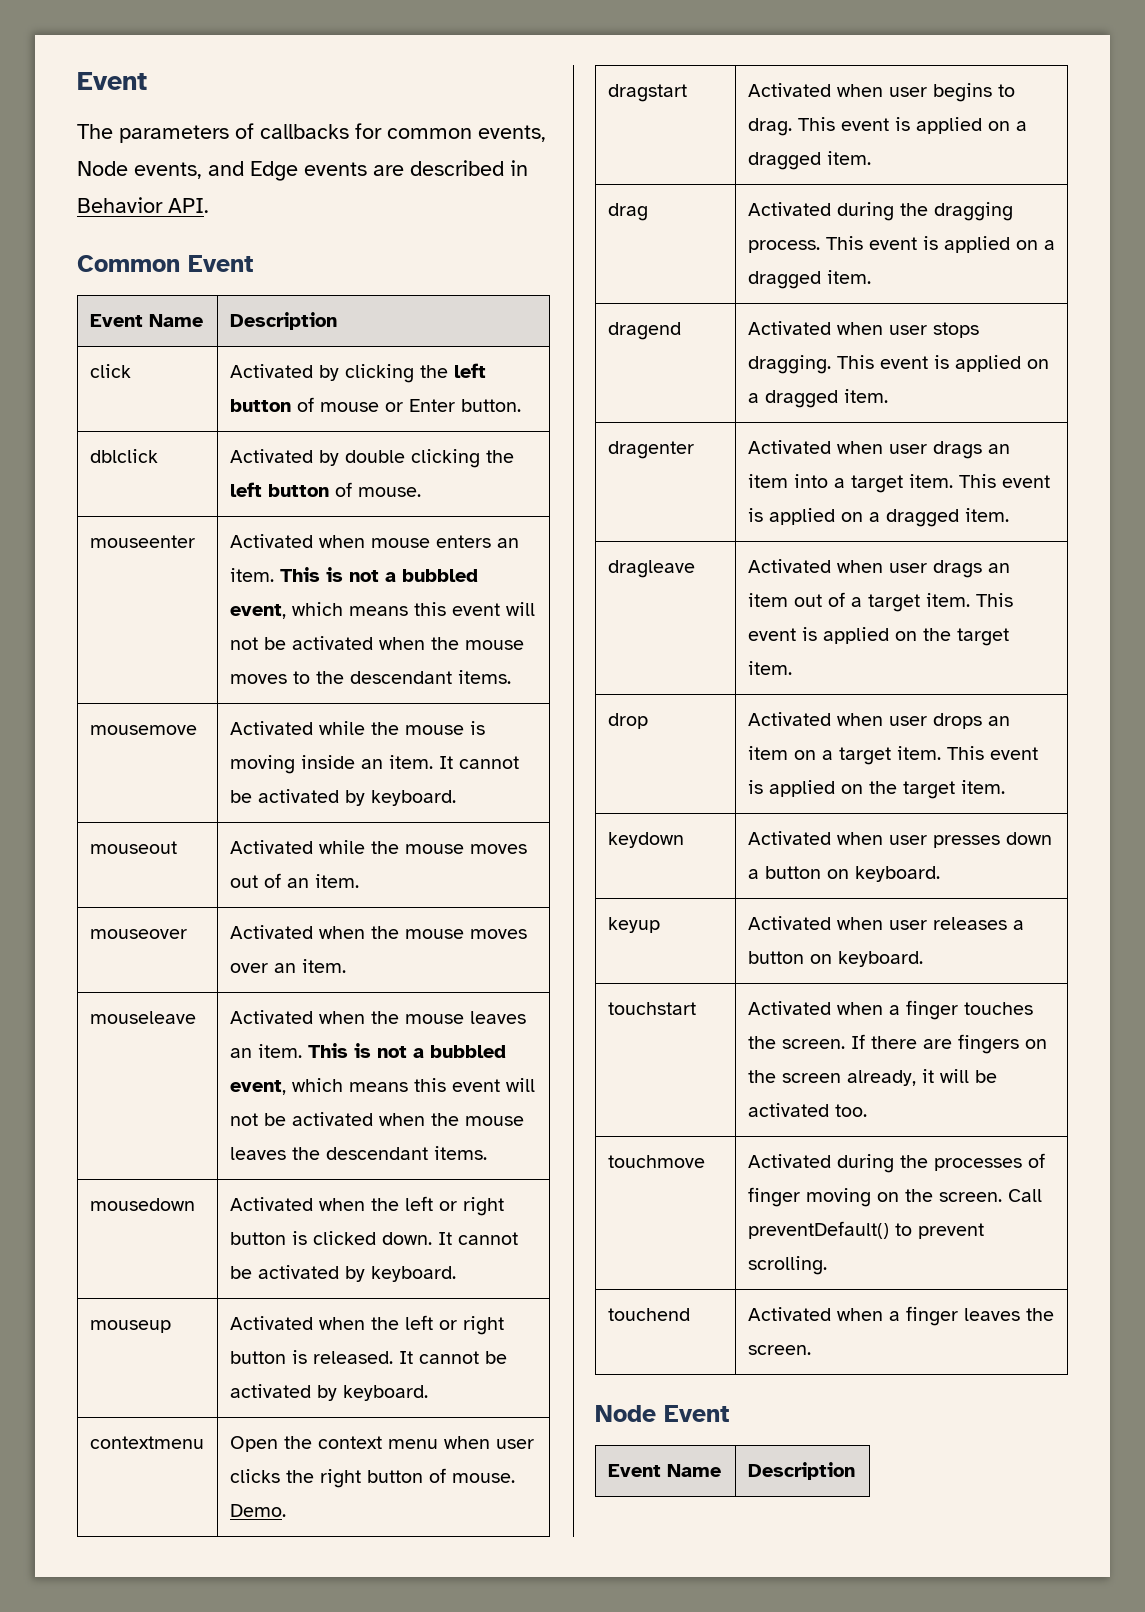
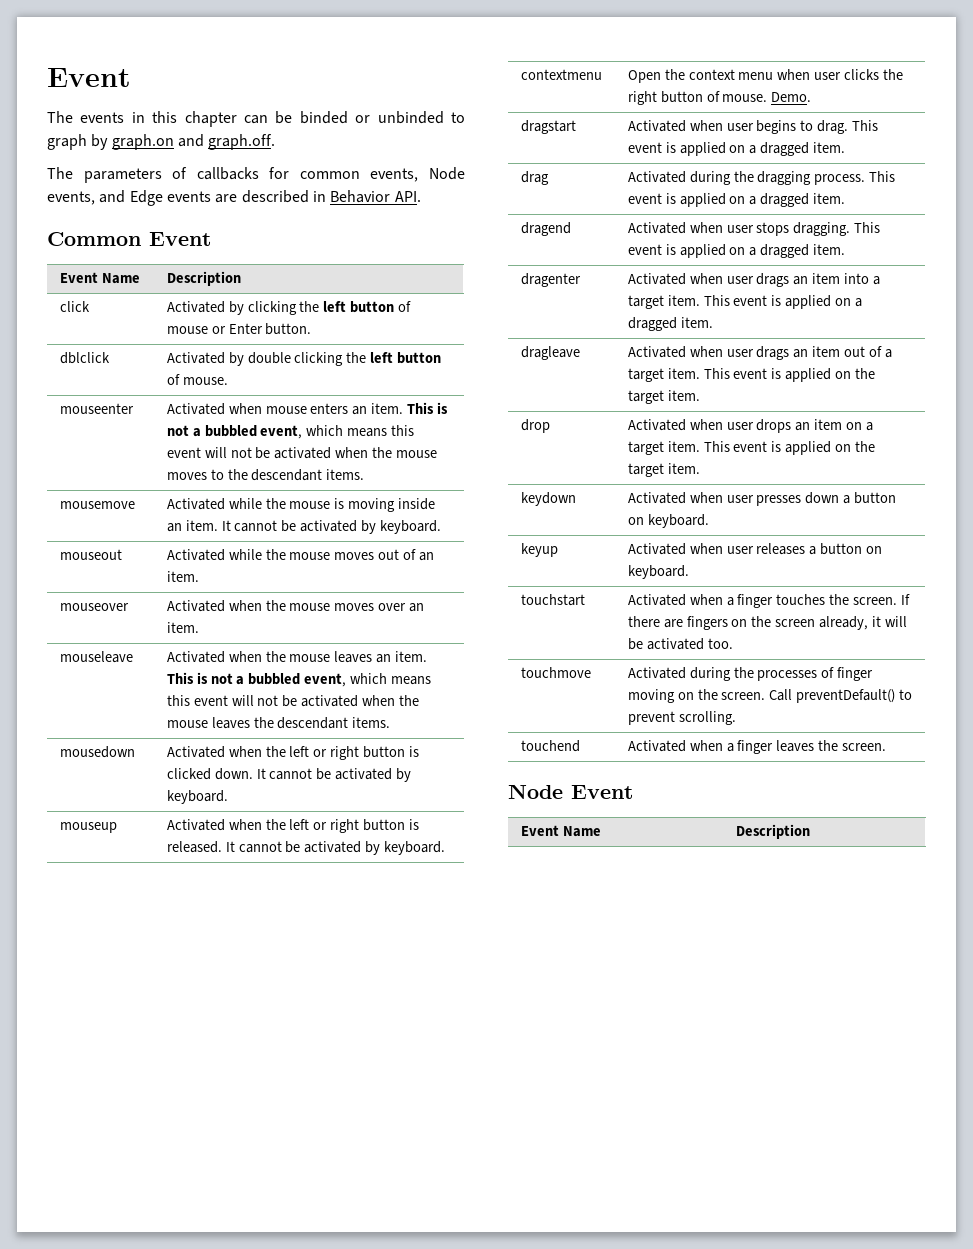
[77,72,147,90] Event -> [47,68,131,87] [47,111,465,127] [47,134,276,150] Event // The events in this chapter can be binded or unbinded to graph by graph.on and graph.off.

